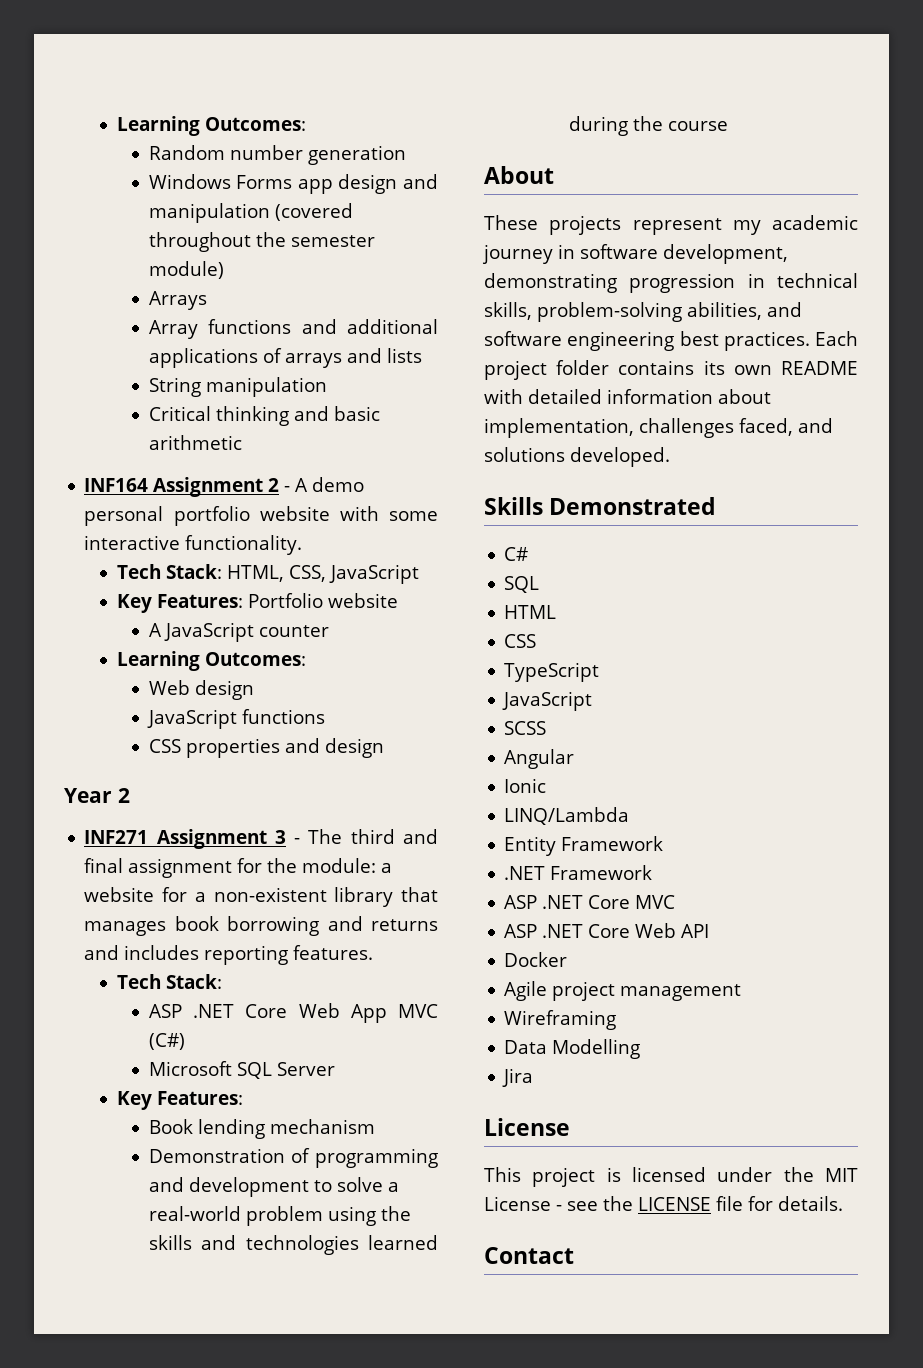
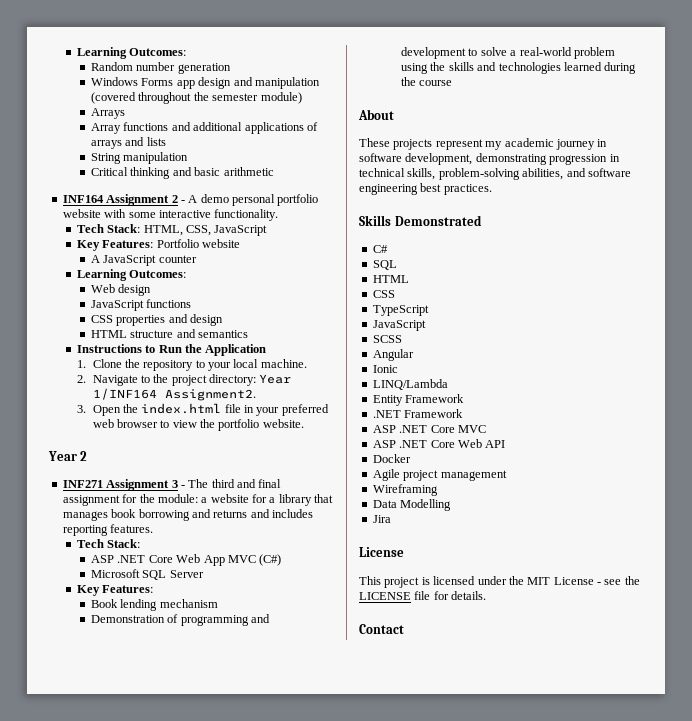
(384, 748) none -> [91,329,249,338] [76,344,267,356] [77,359,307,371] [77,374,292,386] [92,388,256,401] [77,403,329,416] [92,419,304,431] // HTML structure and semantics // Instructions to Run the Application // 1. Clone the repository to your local machine. // 2. Navigate to the project directory: Year 1/INF164 Assignment2. // 3. Open the index.html file in your preferred web browser to view the portfolio website.
[213,887,327,902] non-existent -> (276, 500) none
[815,331,858,346] [484,360,858,380] [484,389,771,404] [484,418,833,438] [484,447,670,467] Each project folder contains its own README with detailed information about implementation, challenges faced, and solutions developed. -> (492, 189) none

